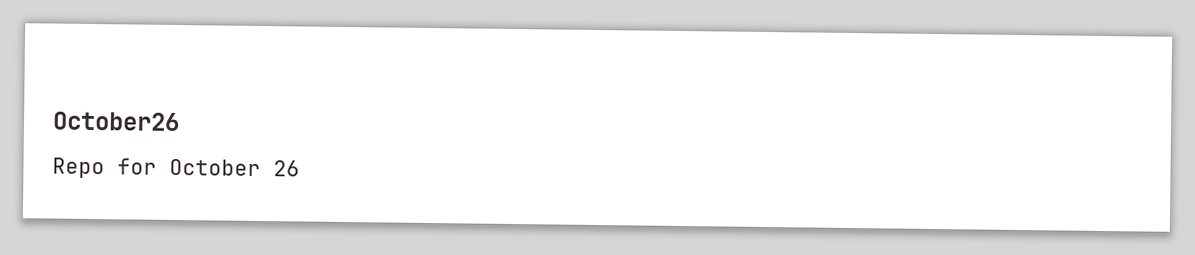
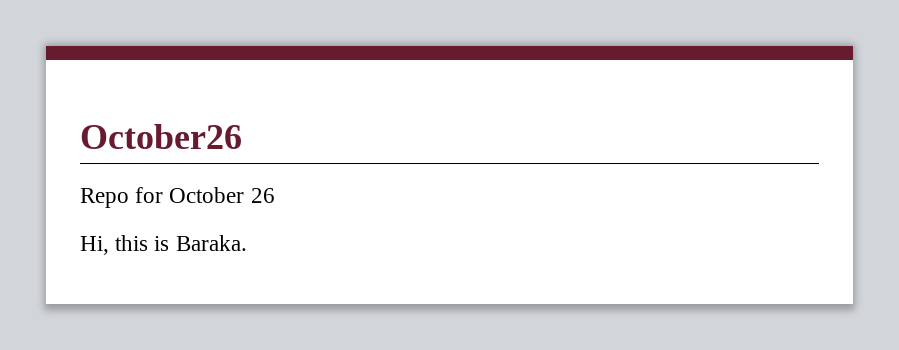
(300, 168) none -> [80,235,247,255] // Hi, this is Baraka.

